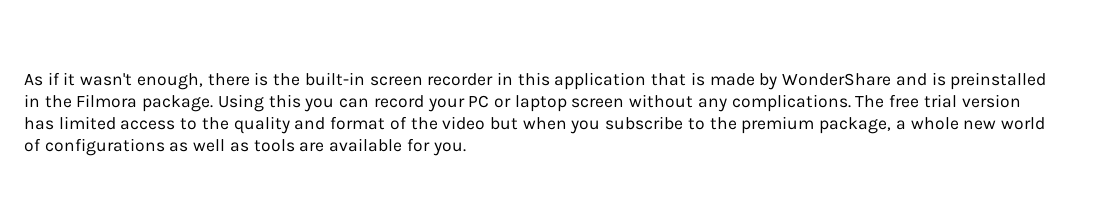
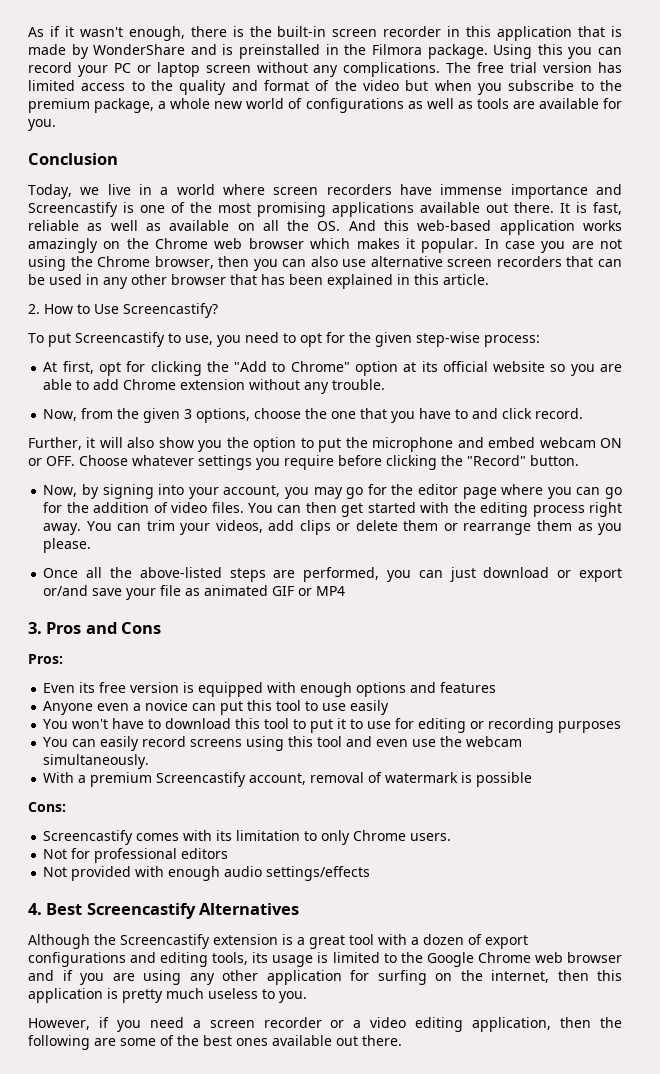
(466, 149) none -> [28,153,118,165] [28,184,622,199] [28,202,622,217] [28,220,623,235] [28,238,622,253] [28,256,623,271] [28,274,489,289] [28,303,218,318] [28,332,540,347] [43,361,623,376] [43,379,386,394] [43,408,584,423] [28,437,622,452] [28,455,579,470] [43,484,623,499] [43,502,622,517] [43,520,622,535] [43,538,92,553] [43,567,622,582] [43,585,346,600] [28,622,162,634] [28,654,63,664] [43,682,497,697] [43,700,390,715] [43,718,622,733] [43,736,523,751] [43,754,150,769] [43,772,533,787] [28,802,66,812] [43,830,452,845] [43,848,229,863] [43,866,371,881] [28,903,300,919] [28,934,528,949] [28,952,623,967] [28,970,622,985] [28,988,307,1003] [28,1017,622,1032] [28,1035,402,1050] // Conclusion // Today, we live in a world where screen recorders have immense importance and Screencastify is one of the most promising applications available out there. It is fast, reliable as well as available on all the OS. And this web-based application works amazingly on the Chrome web browser which makes it popular. In case you are not using the Chrome browser, then you can also use alternative screen recorders that can be used in any other browser that has been explained in this article. // 2. How to Use Screencastify? // To put Screencastify to use, you need to opt for the given step-wise process: // At first, opt for clicking the "Add to Chrome" option at its official website so you are able to add Chrome extension without any trouble. // Now, from the given 3 options, choose the one that you have to and click record. // Further, it will also show you the option to put the microphone and embed webcam ON or OFF. Choose whatever settings you require before clicking the "Record" button. // Now, by signing into your account, you may go for the editor page where you can go for the addition of video files. You can then get started with the editing process right away. You can trim your videos, add clips or delete them or rearrange them as you please. // Once all the above-listed steps are performed, you can just download or export or/and save your file as animated GIF or MP4 // 3. Pros and Cons // Pros: // Even its free version is equipped with enough options and features // Anyone even a novice can put this tool to use easily // You won't have to download this tool to put it to use for editing or recording purposes // You can easily record screens using this tool and even use the webcam simultaneously. // With a premium Screencastify account, removal of watermark is possible // Cons: // Screencastify comes with its limitation to only Chrome users. // Not for professional editors // Not provided with enough audio settings/effects // 4. Best Screencastify Alternatives // Although the Screencastify extension is a great tool with a dozen of export configurations and editing tools, its usage is limited to the Google Chrome web browser and if you are using any other application for surfing on the internet, then this application is pretty much useless to you. // However, if you need a screen recorder or a video editing application, then the following are some of the best ones available out there.

